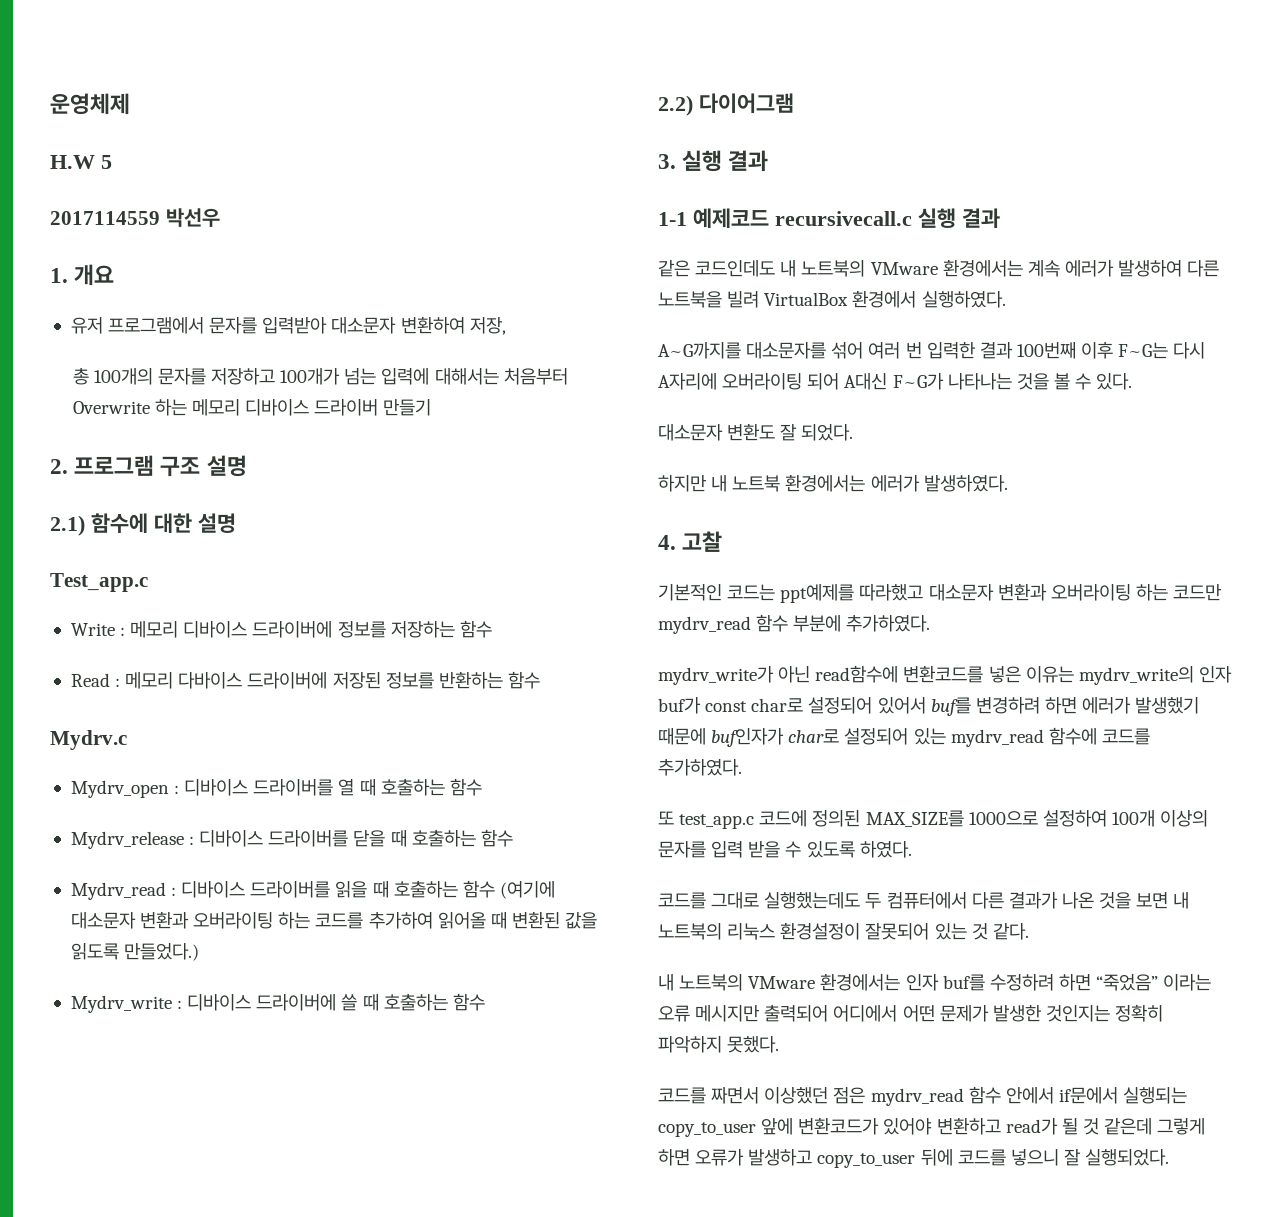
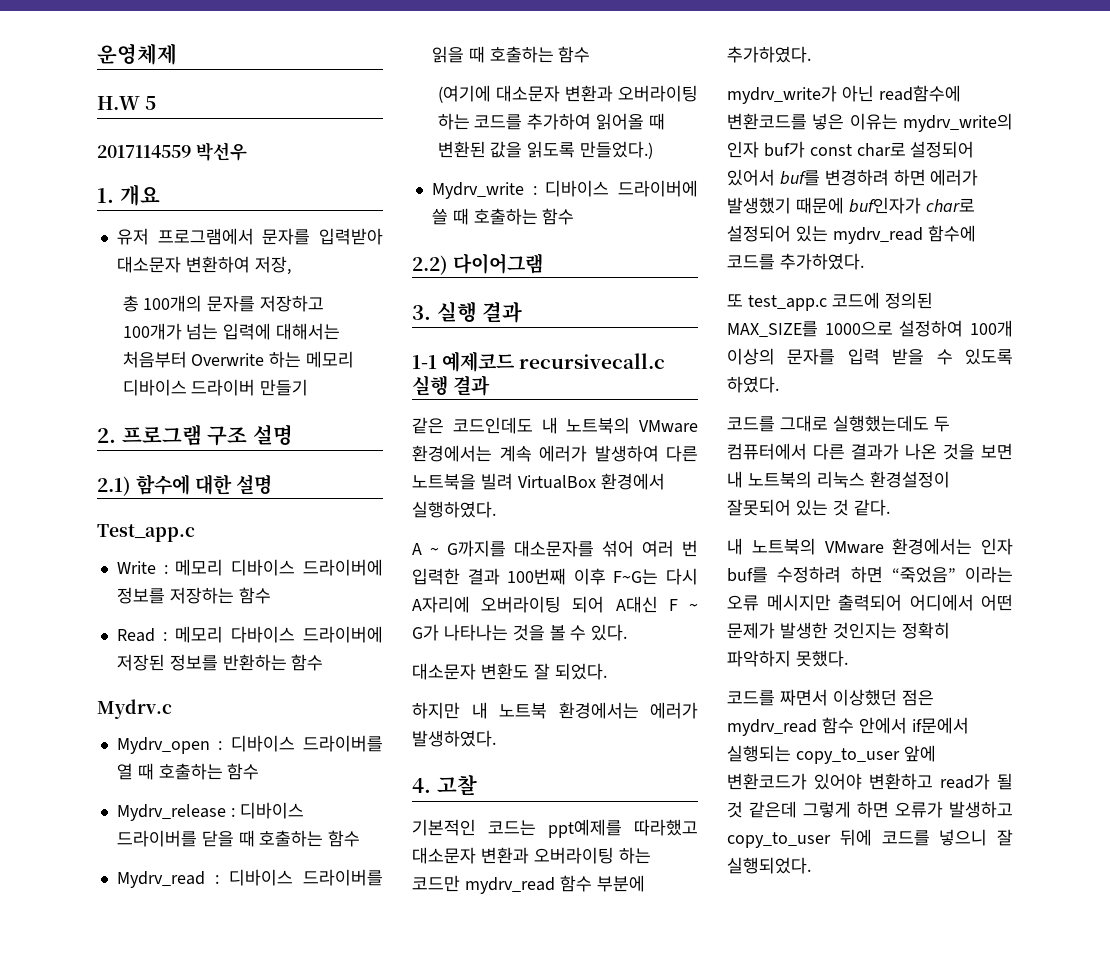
(495, 889) none -> (591, 54) //
[658,342,741,359] A~G까지를 -> [412,540,506,557] A ~ G까지를
[892,373,944,390] F~G가 -> [668,599,698,611] [412,624,439,641] F ~ G가

